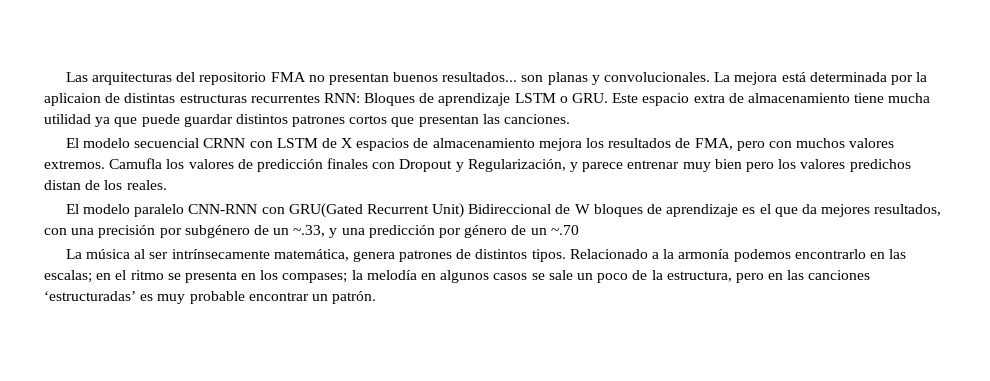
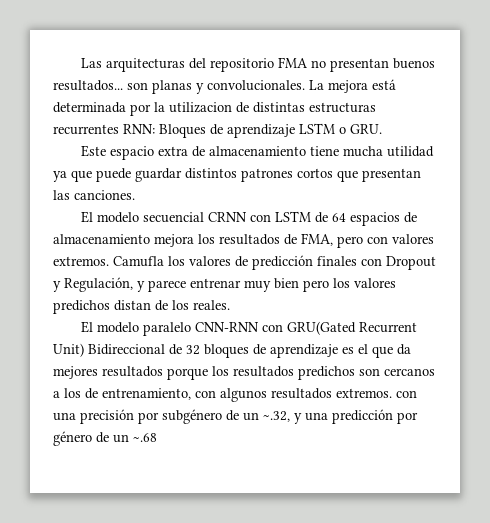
[44,93,101,106] aplicaion -> [169,102,232,113] utilizacion
(609, 98) none -> (382, 129) //
[341,138,353,148] X -> [332,213,347,222] 64
[796,138,846,148] muchos -> (388, 240) none
[467,159,566,172] Regularización, -> [64,277,133,292] Regulación,
[574,204,590,214] W -> [186,345,200,355] 32
[874,204,942,216] resultados, -> [102,366,435,380] [53,388,392,402] resultados porque los resultados predichos son cercanos a los de entrenamiento, con algunos resultados extremos.
[293,225,326,237] ~.33, -> [263,411,290,422] ~.32,
[550,225,579,235] [65,249,907,262] [44,270,871,283] [44,291,377,304] ~.70 // La música al ser intrínsecamente matemática, genera patrones de distintos tipos. Relacionado a la armonía podemos encontrarlo en las escalas; en el ritmo se presenta en los compases; la melodía en algunos casos se sale un poco de la estructura, pero en las canciones ‘estructuradas’ es muy probable encontrar un patrón. -> [133,433,157,442] ~.68

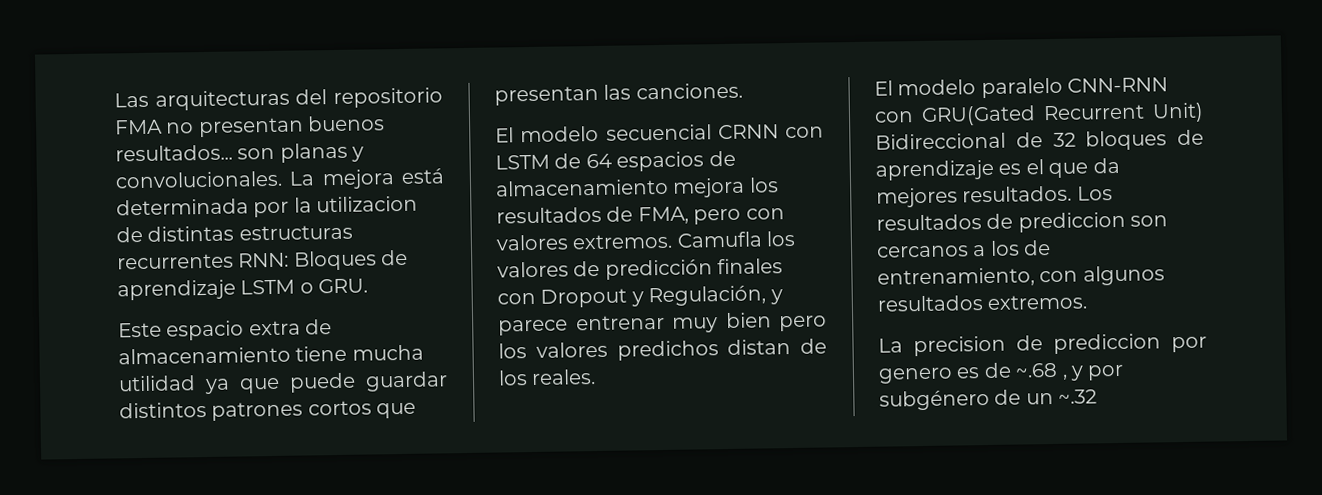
[102,366,355,380] resultados porque los resultados predichos -> [962,185,1113,203] [876,211,1126,233] resultados. Los resultados de prediccion
[396,390,417,398] [53,409,418,424] [53,431,157,446] con una precisión por subgénero de un ~.32, y una predicción por género de un ~.68 -> [878,333,1207,357] [878,362,1125,384] [879,389,1098,411] // La precision de prediccion por genero es de ~.68 , y por subgénero de un ~.32

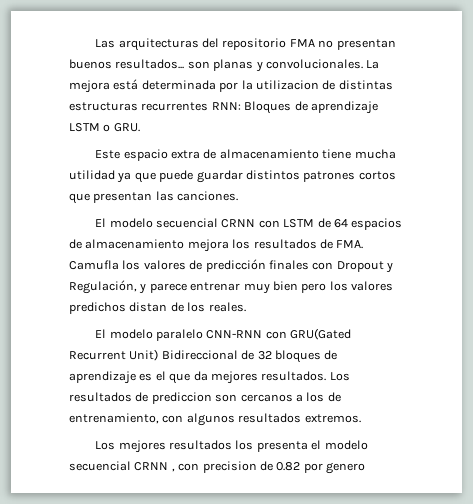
[637,206,785,225] [496,233,674,251] FMA, pero con valores extremos. -> [336,240,364,249] FMA.
[878,338,903,353] La -> [95,440,368,453] [69,461,200,472] Los mejores resultados los presenta el modelo secuencial CRNN , con
[1053,333,1161,354] prediccion -> [276,462,301,471] 0.82
[956,362,1125,381] [879,389,1098,411] es de ~.68 , y por subgénero de un ~.32 -> (365, 468) none

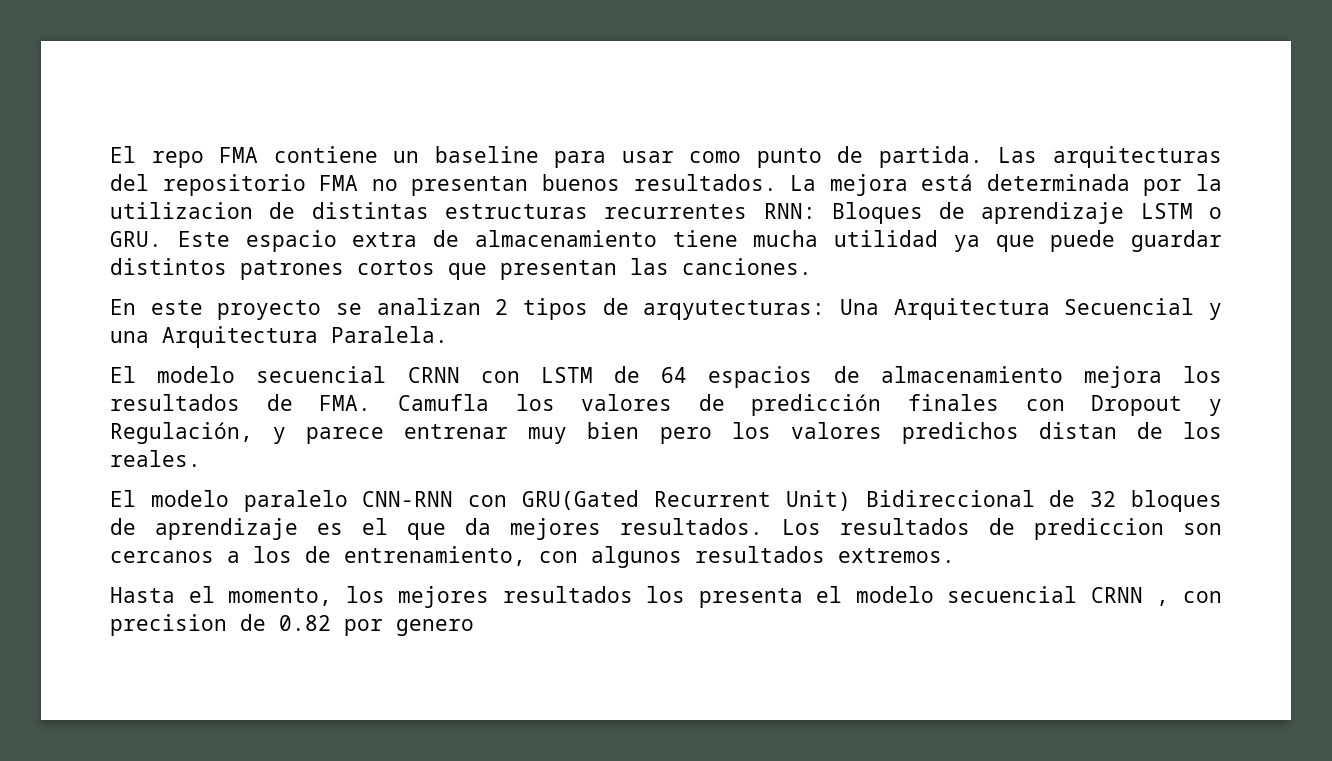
(95, 43) none -> [110,146,983,168] El repo FMA contiene un baseline para usar como punto de partida.
[115,59,363,72] resultados... son planas y convolucionales. -> [633,174,777,191] resultados.
(140, 127) // -> (162, 239) none
(239, 196) none -> [110,298,1222,320] [110,326,448,348] // En este proyecto se analizan 2 tipos de arqyutecturas: Una Arquitectura Secuencial y una Arquitectura Paralela.
[95,441,116,450] Los -> [110,586,385,606] Hasta el momento, los

